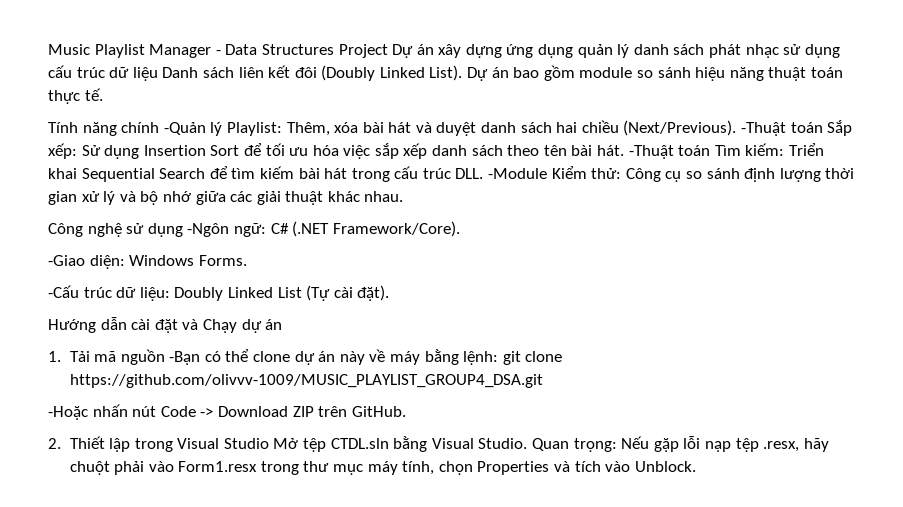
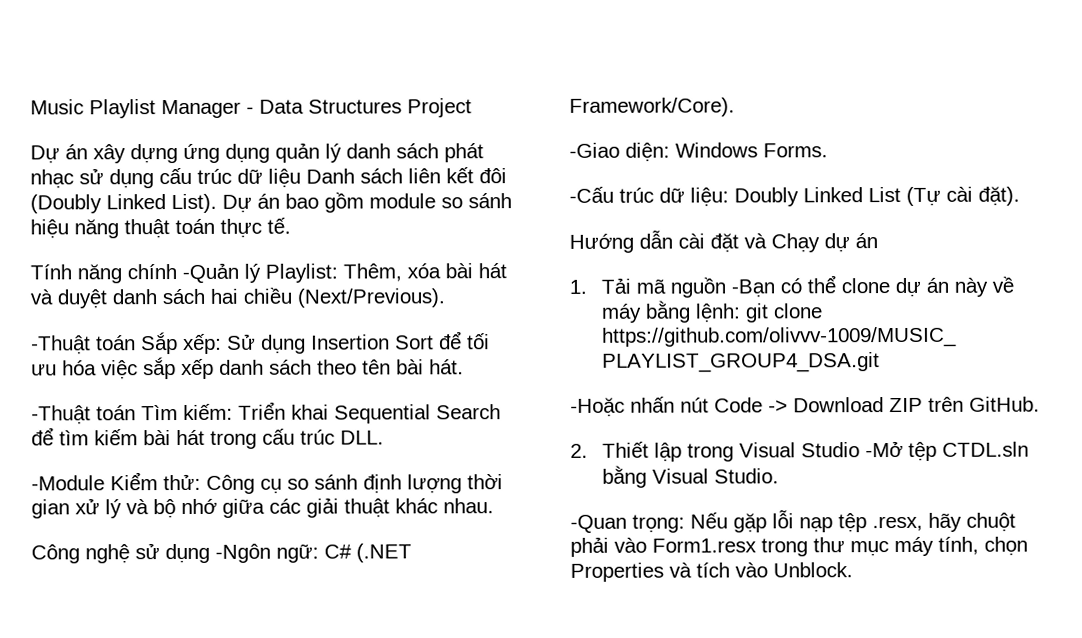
(388, 51) none -> (472, 108) //
(737, 128) none -> (445, 298) //
(625, 150) none -> (464, 367) //
(484, 173) none -> (384, 437) //
[273,438,299,449] Mở -> [865,440,904,458] -Mở
[531,438,569,451] Quan -> [570,514,627,533] // -Quan

